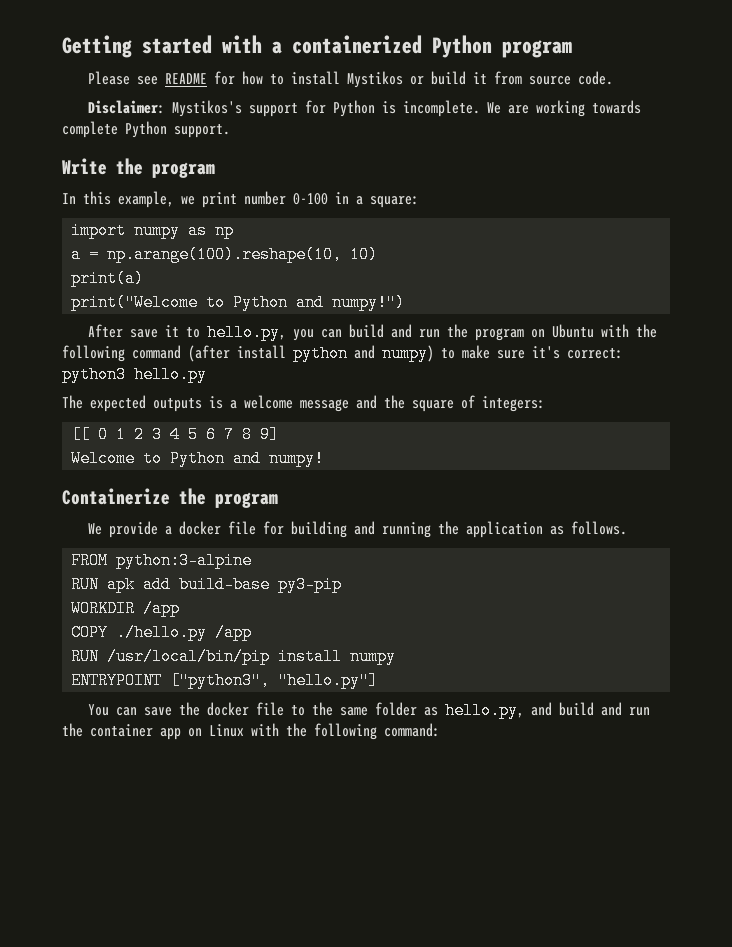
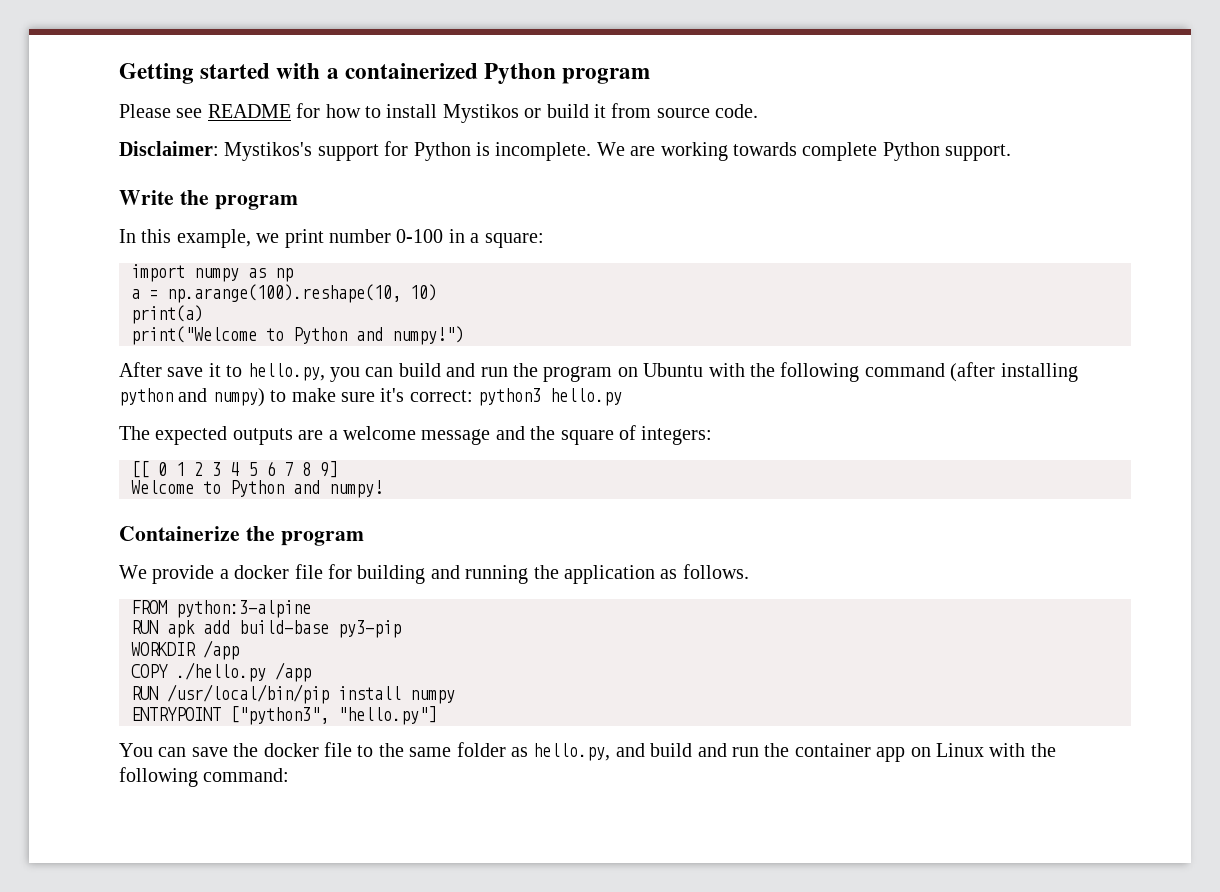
[237,345,286,359] install -> [1000,363,1078,382] installing
[209,396,223,409] is -> [298,430,324,440] are

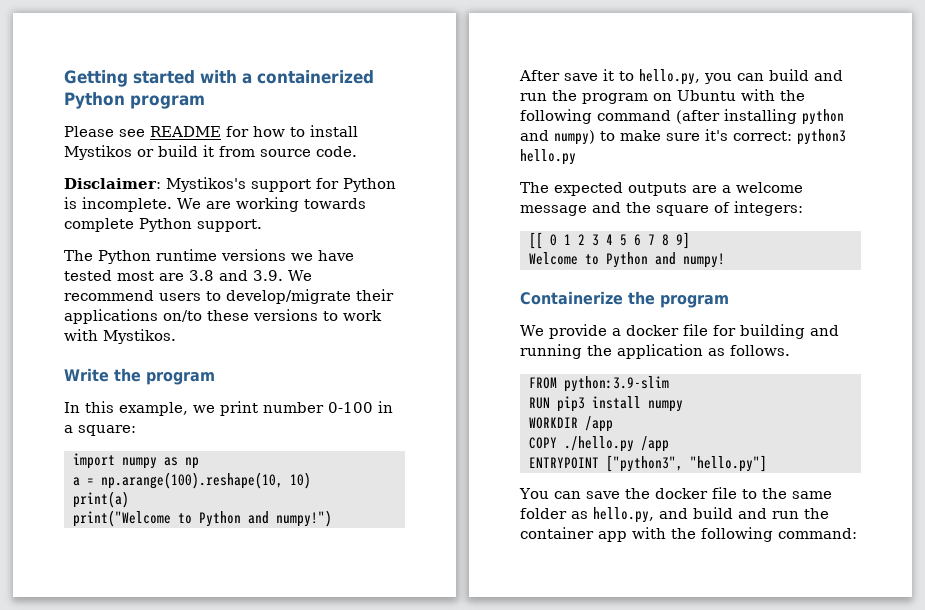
(1012, 152) none -> [64,249,354,264] [64,270,312,281] [64,289,394,304] [64,309,382,324] [64,329,176,344] // The Python runtime versions we have tested most are 3.8 and 3.9. We recommend users to develop/migrate their applications on/to these versions to work with Mystikos.
[176,600,311,618] [131,620,401,638] python:3-alpine // RUN apk add build-base py3-pip -> [563,376,669,392] [528,396,683,412] python:3.9-slim // RUN pip3 install numpy
[131,684,455,704] // RUN /usr/local/bin/pip install numpy -> (669, 444) none
[910,743,984,757] on Linux -> (627, 536) none

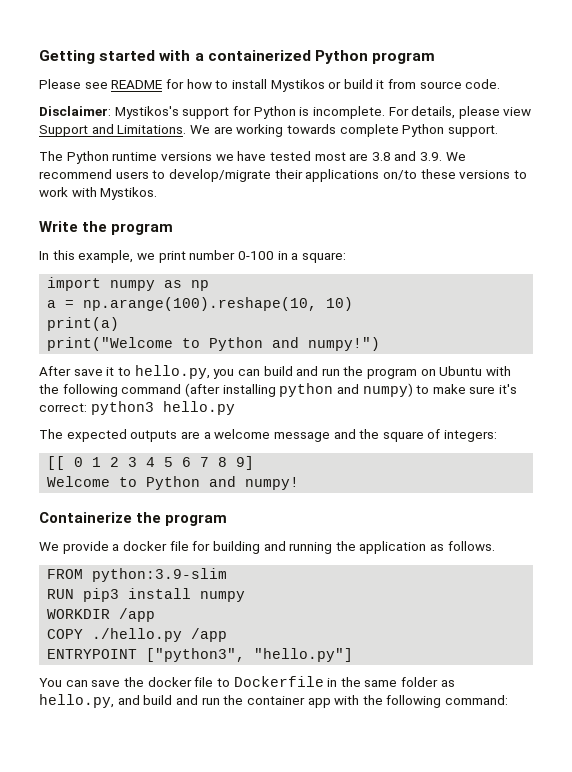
(172, 204) none -> [388,106,532,119] [39,124,187,137] For details, please view Support and Limitations.
(757, 494) none -> [233,676,338,687] Dockerfile in

